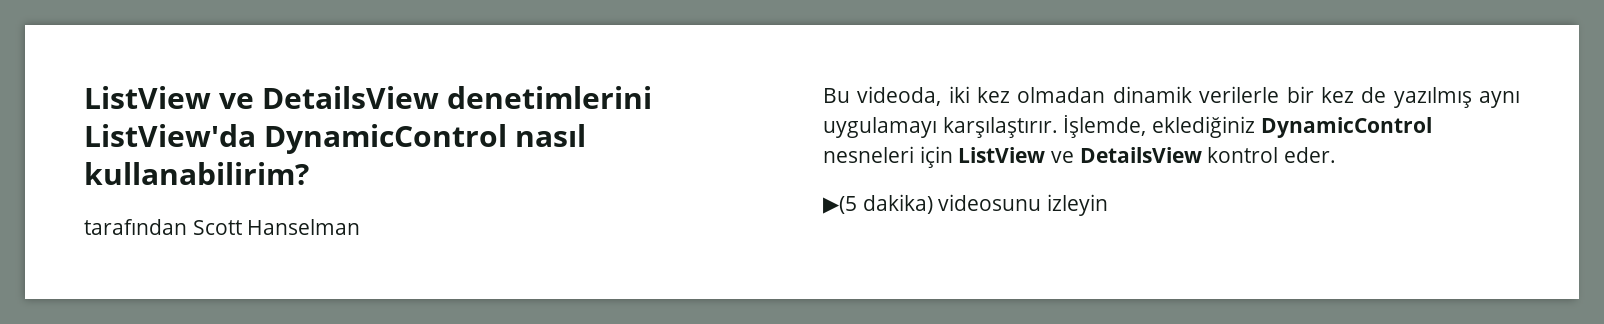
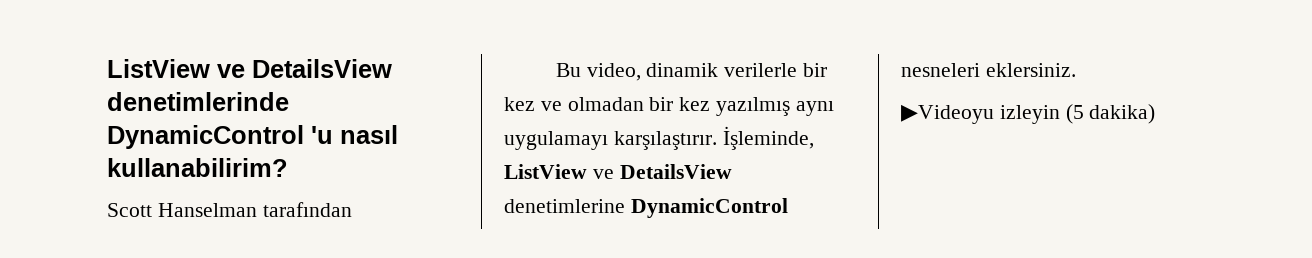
[84,86,652,109] [84,124,507,154] ListView ve DetailsView denetimlerini ListView'da DynamicControl -> [107,59,392,78] [107,92,289,111] [107,125,333,149] ListView ve DetailsView denetimlerinde DynamicControl 'u
[84,219,187,235] tarafından -> (288, 167) none
(361, 227) none -> [262,202,352,217] tarafından
[857,86,1520,108] [823,115,1432,138] [823,146,1337,168] [823,194,1109,216] videoda, iki kez olmadan dinamik verilerle bir kez de yazılmış aynı uygulamayı karşılaştırır. İşlemde, eklediğiniz DynamicControl nesneleri için ListView ve DetailsView kontrol eder. // ▶(5 dakika) videosunu izleyin -> [586,63,828,81] [504,97,834,116] [504,126,814,150] [504,164,732,179] [504,198,788,218] [901,63,1076,77] [901,104,1156,124] video, dinamik verilerle bir kez ve olmadan bir kez yazılmış aynı uygulamayı karşılaştırır. İşleminde, ListView ve DetailsView denetimlerine DynamicControl nesneleri eklersiniz. // ▶Videoyu izleyin (5 dakika)

